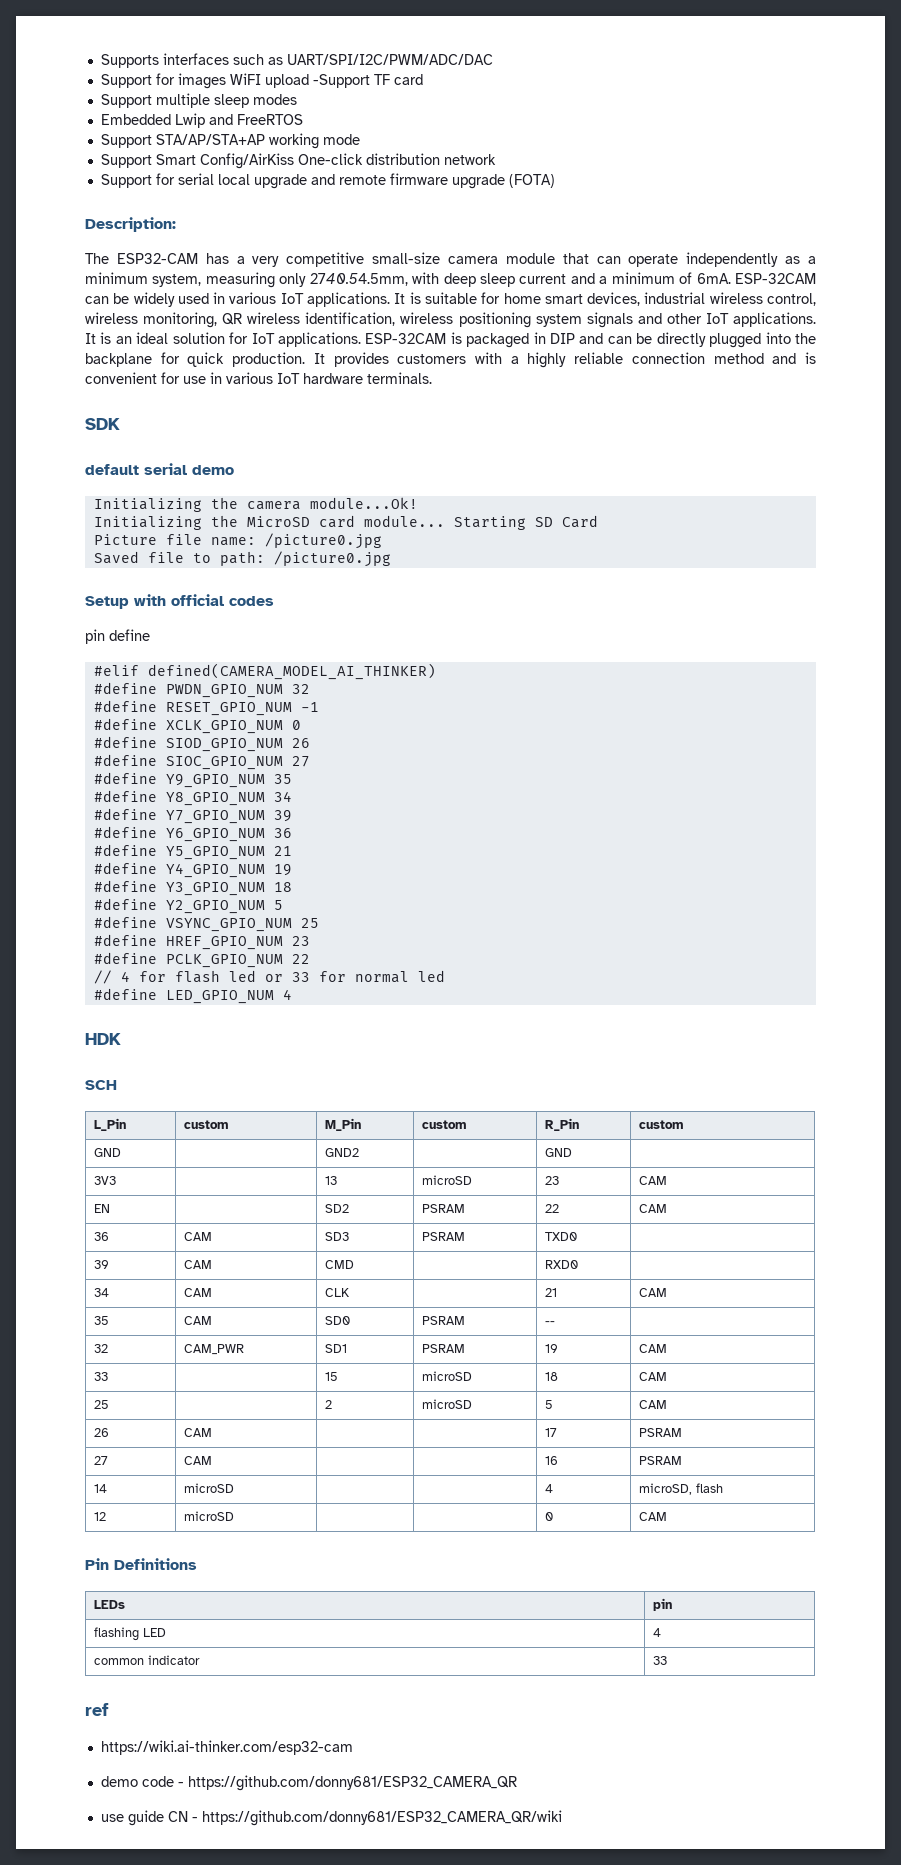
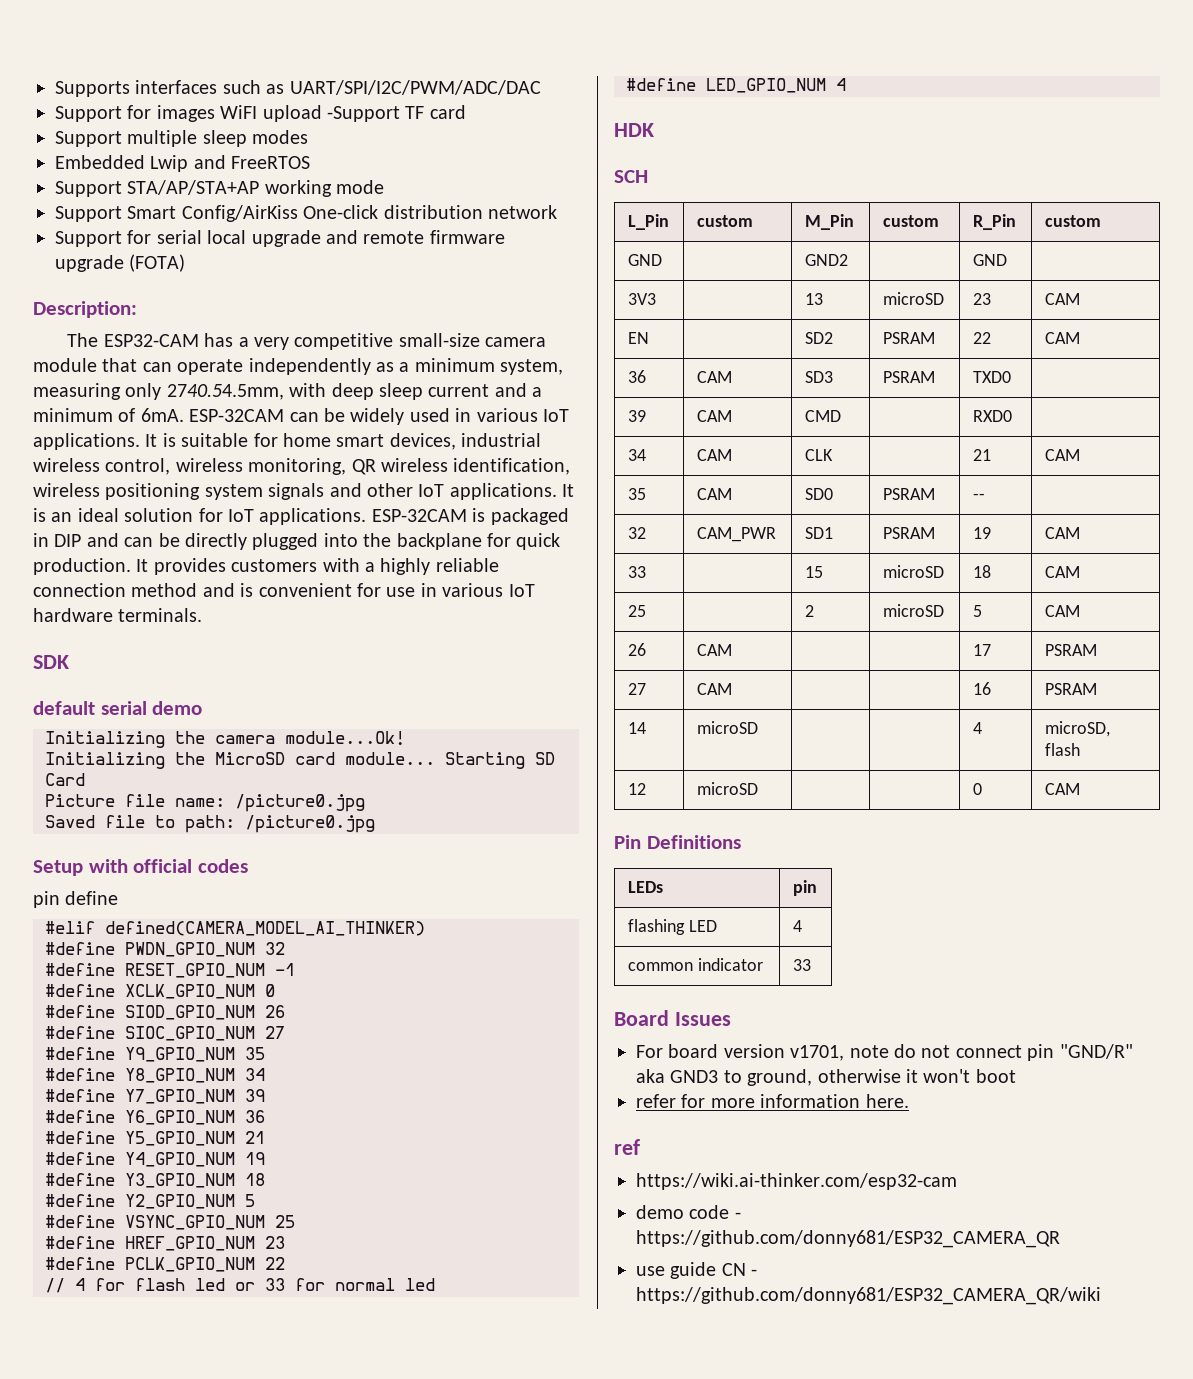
(667, 1660) none -> [614,1010,731,1026] [636,1044,1133,1061] [636,1069,1016,1086] [636,1094,909,1108] // Board Issues // For board version v1701, note do not connect pin "GND/R" aka GND3 to ground, otherwise it won't boot // refer for more information here.

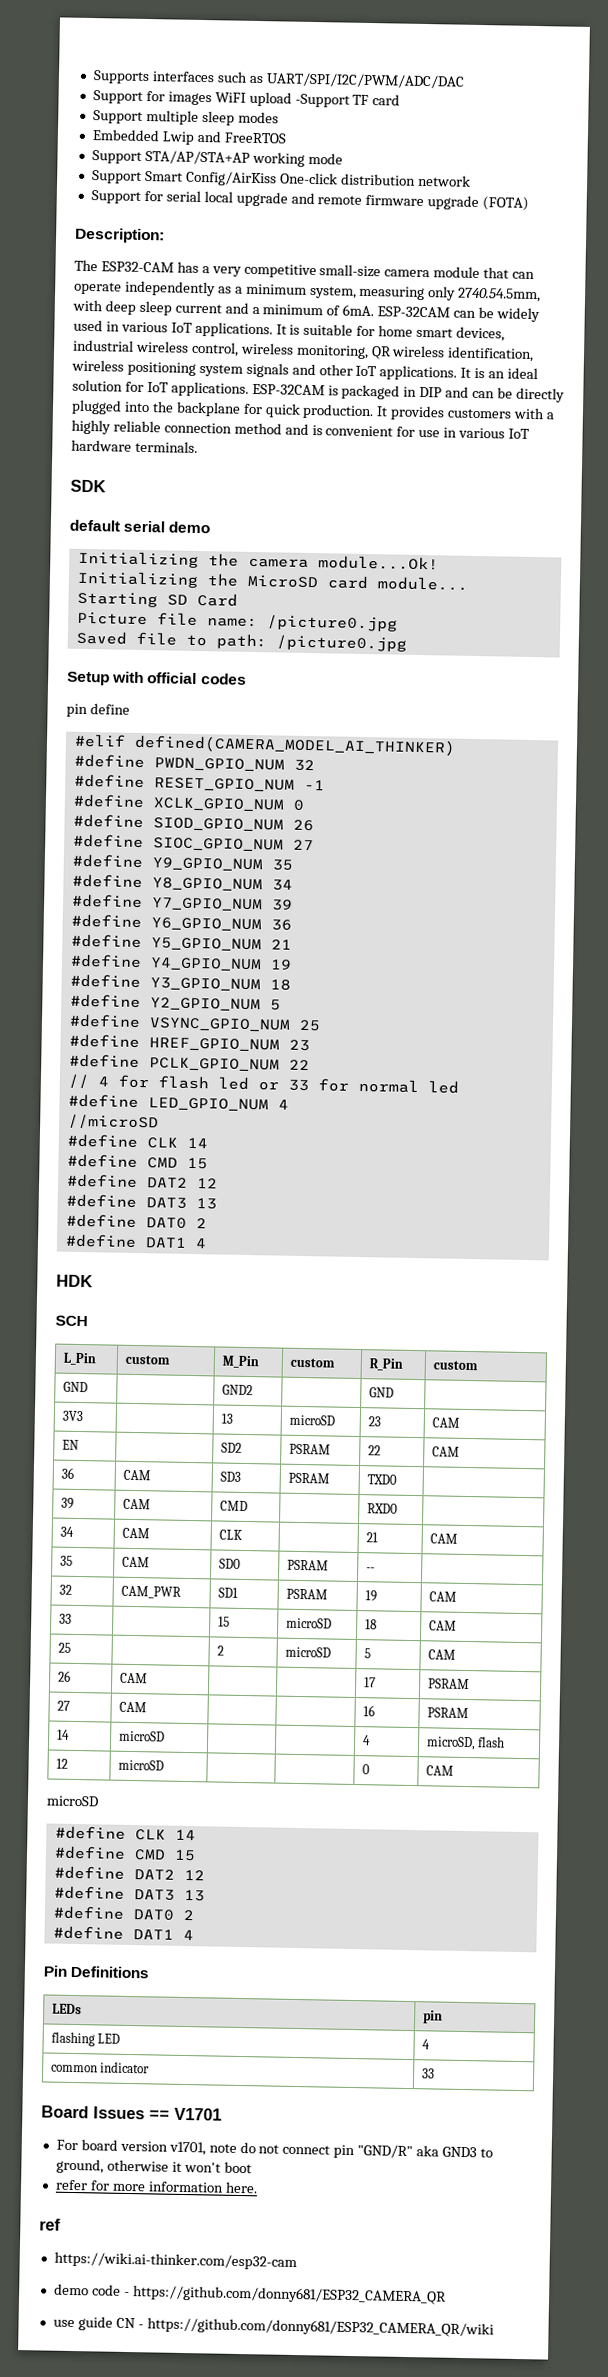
(846, 84) none -> [67,1113,159,1130] [66,1133,208,1149] [66,1153,208,1170] [65,1173,218,1189] [65,1193,217,1210] [65,1213,207,1229] [64,1233,207,1249] // //microSD // #define CLK 14 // #define CMD 15 // #define DAT2 12 // #define DAT3 13 // #define DAT0 2 // #define DAT1 4
(1080, 789) none -> [46,1795,99,1807] [54,1825,196,1841] [53,1845,196,1862] [53,1865,205,1881] [53,1885,205,1902] [52,1905,195,1921] [52,1925,194,1941] // microSD // #define CLK 14 // #define CMD 15 // #define DAT2 12 // #define DAT3 13 // #define DAT0 2 // #define DAT1 4
(731, 1019) none -> [149,2107,222,2121] == V1701

